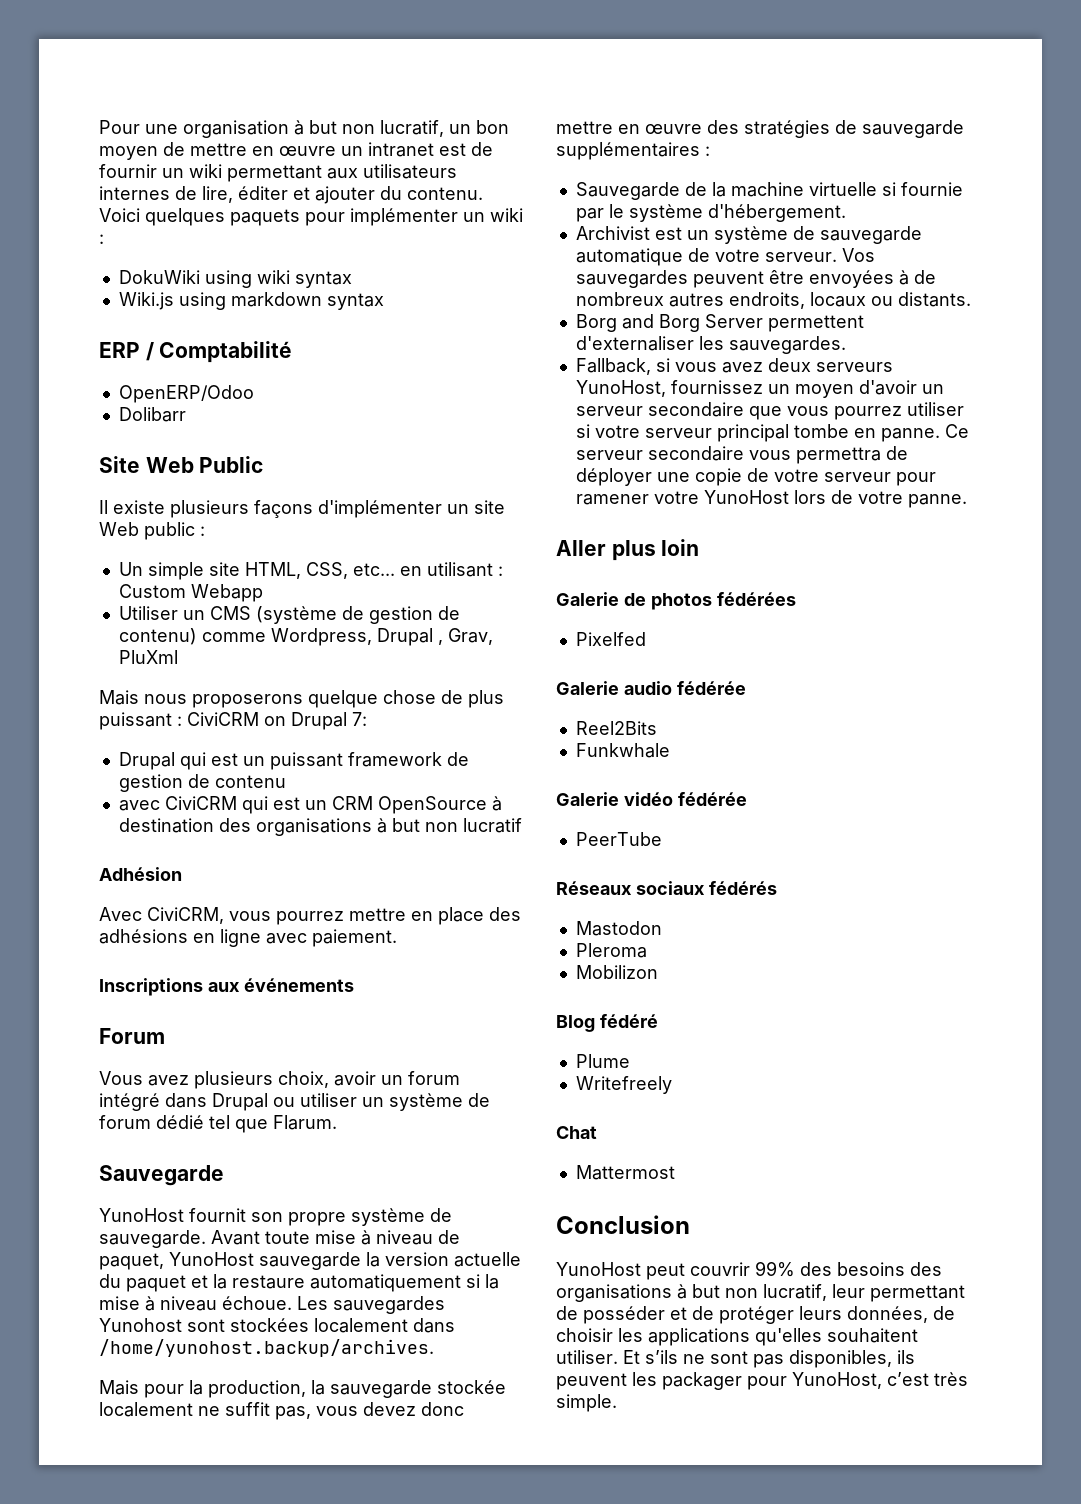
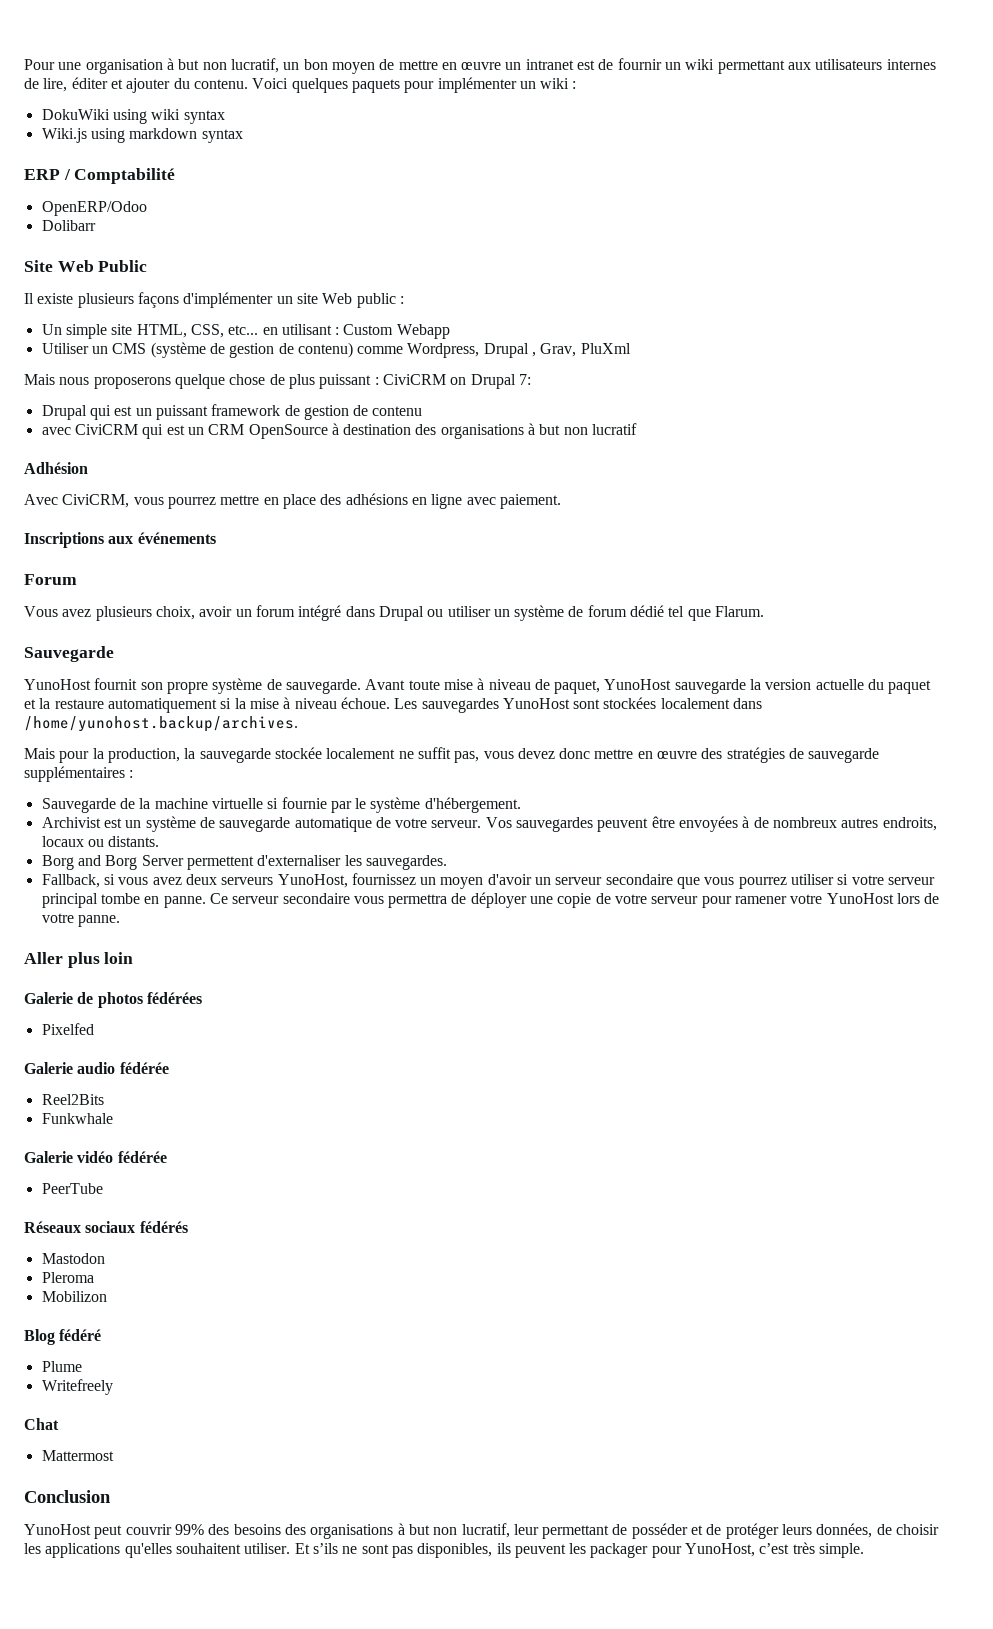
[99,1318,182,1332] Yunohost -> [502,698,570,709] YunoHost

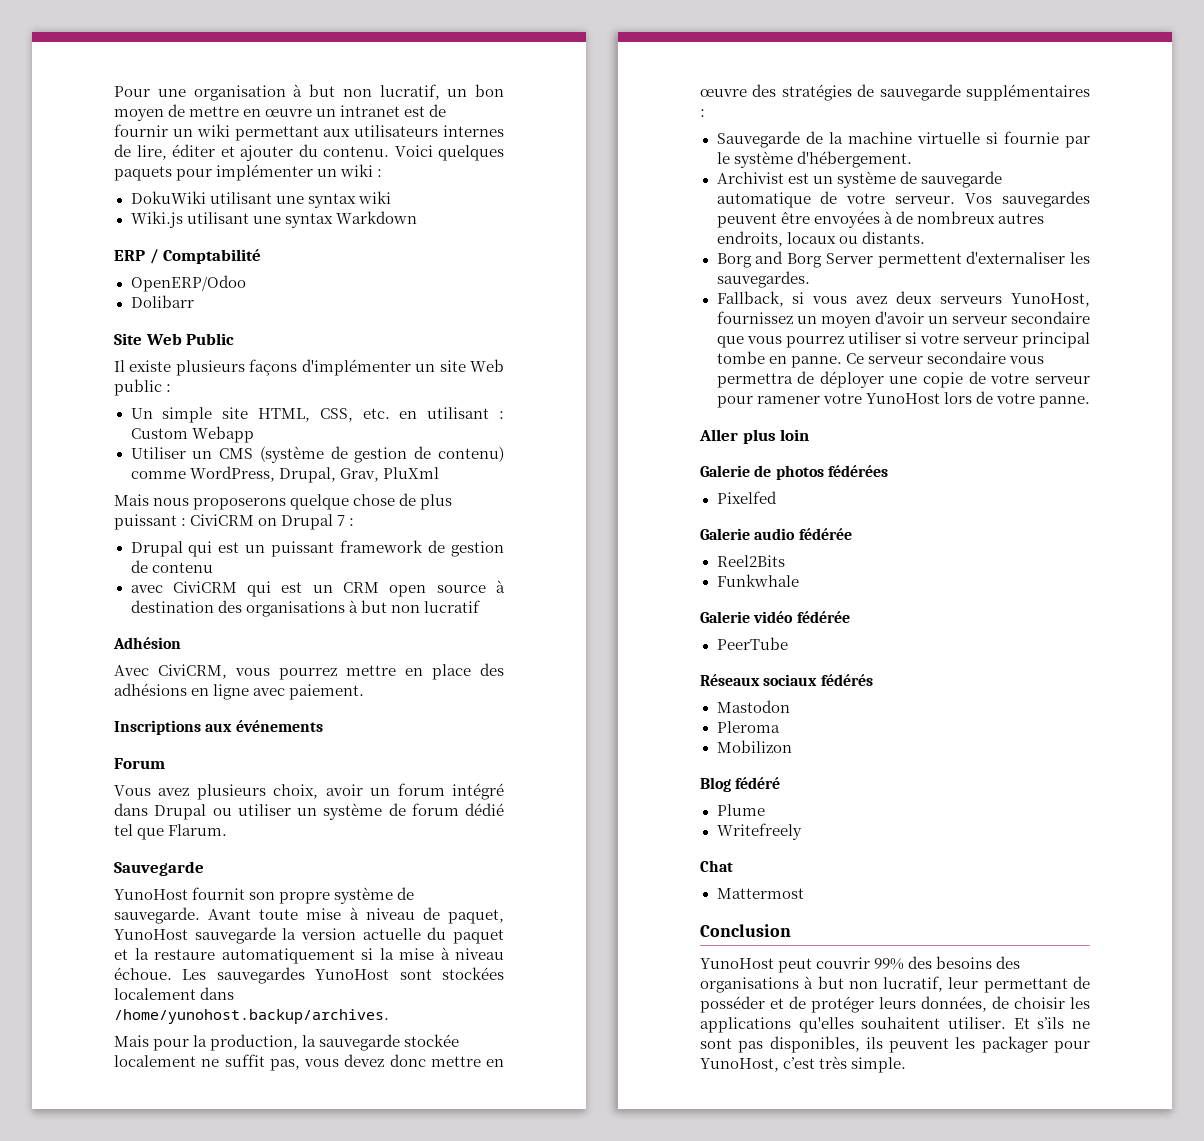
[112,109,225,124] using wiki syntax -> [209,191,391,208] utilisant une syntax wiki
[90,128,243,143] using markdown syntax -> [186,211,417,228] utilisant une syntax Warkdown
[228,325,259,335] etc... -> [362,408,390,419] etc.
[407,343,537,358] Wordpress, Drupal , -> [189,466,336,483] WordPress, Drupal,
[518,374,531,385] 7: -> [337,515,355,526] 7 :
[248,424,328,439] OpenSource -> [389,585,486,597] open source

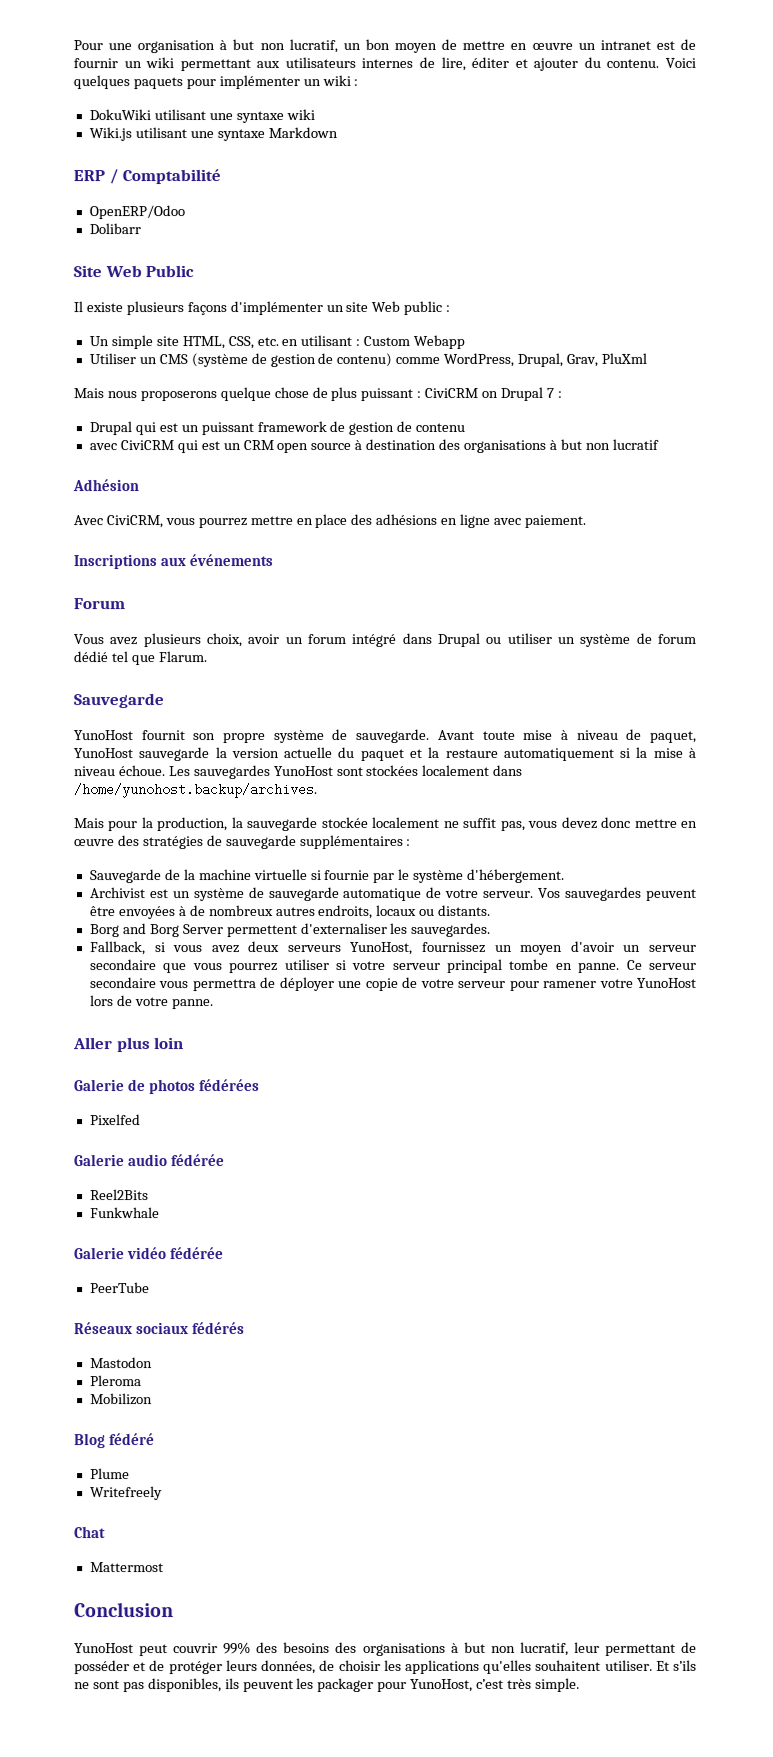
[307,193,356,208] syntax -> [235,111,284,124] syntaxe
[284,211,417,228] syntax Warkdown -> [216,127,338,142] syntaxe Markdown

